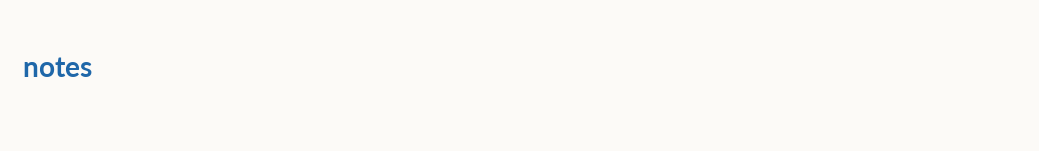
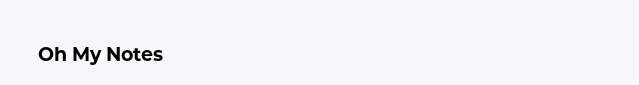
[23,57,92,77] notes -> [38,47,164,65] Oh My Notes

